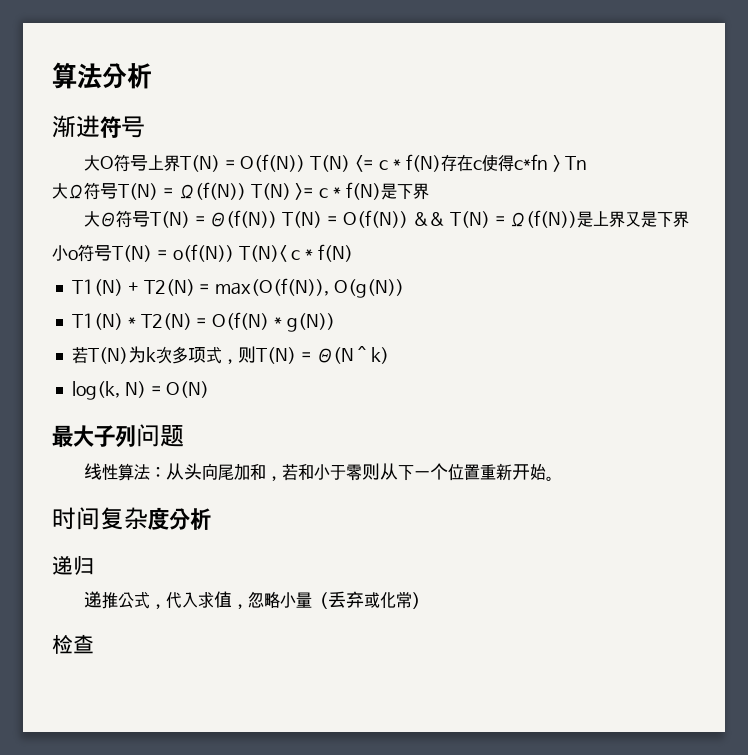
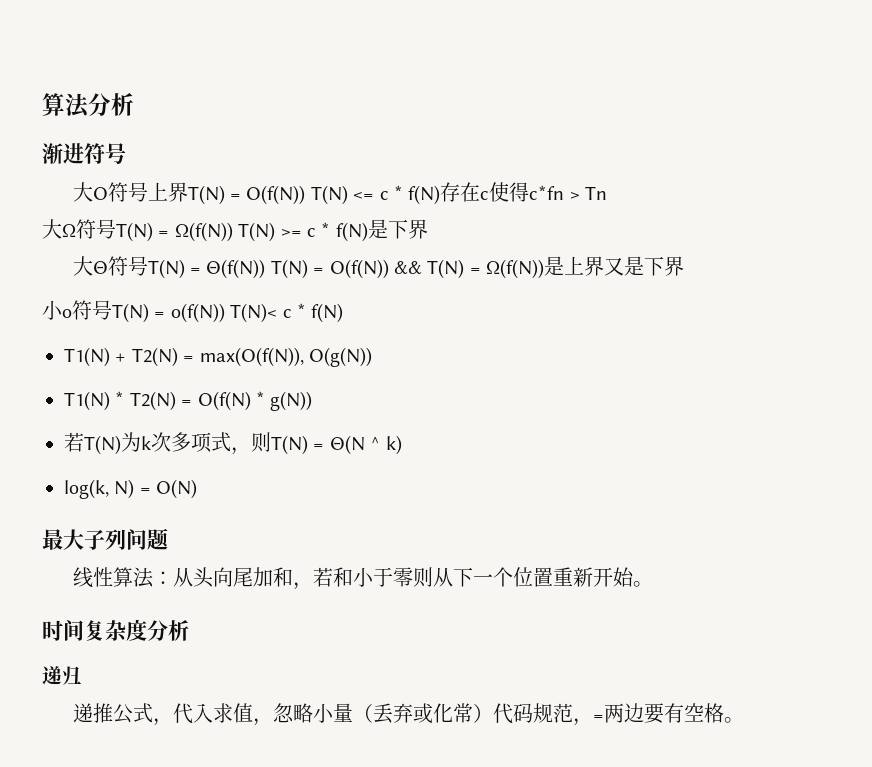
[52,634,94,654] // 检查 -> [492,703,744,726] 代码规范，=两边要有空格。

